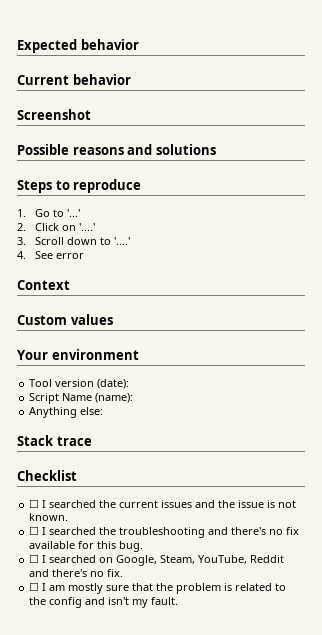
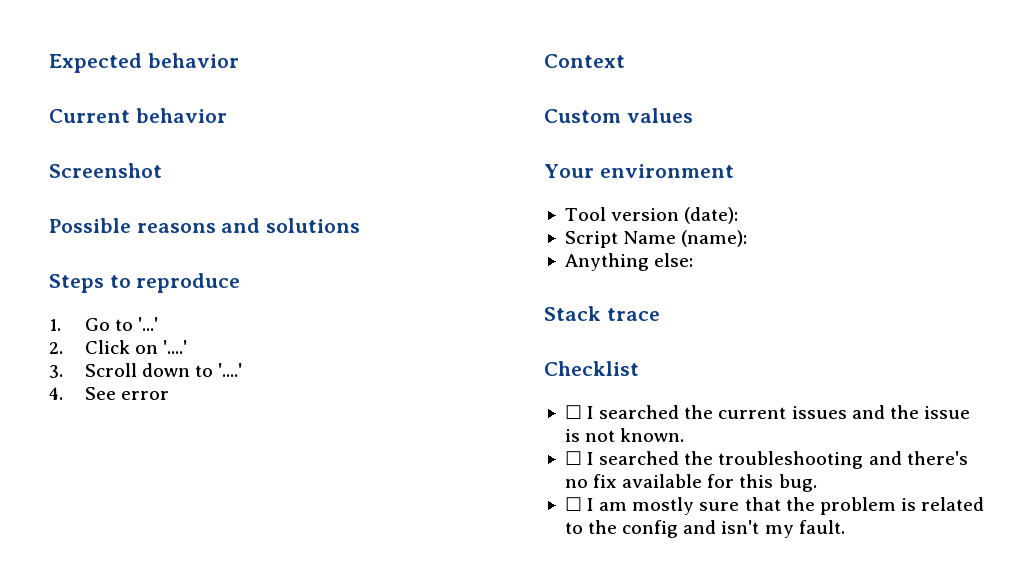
[29,554,285,566] [29,569,124,577] // ☐ I searched on Google, Steam, YouTube, Reddit and there's no fix. -> (817, 483) none

